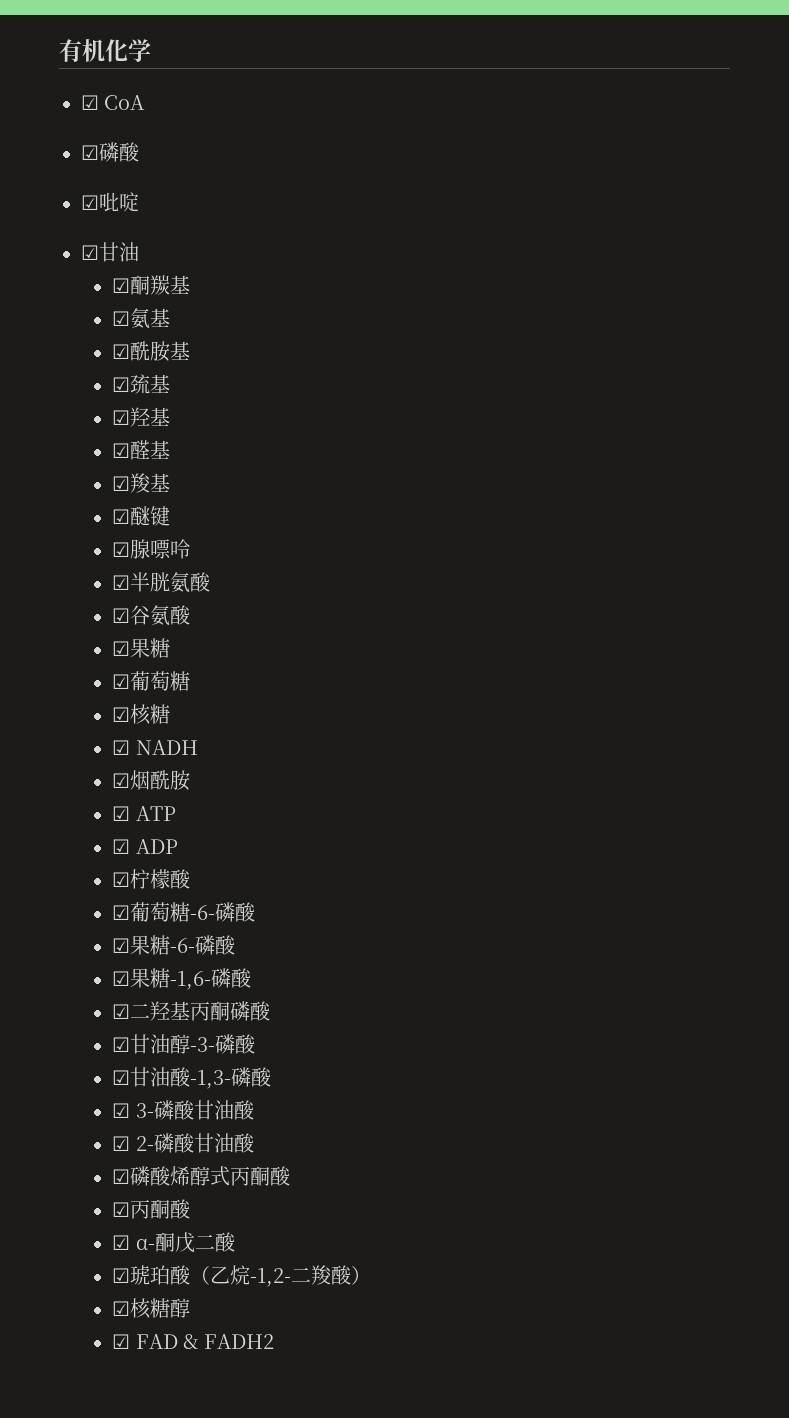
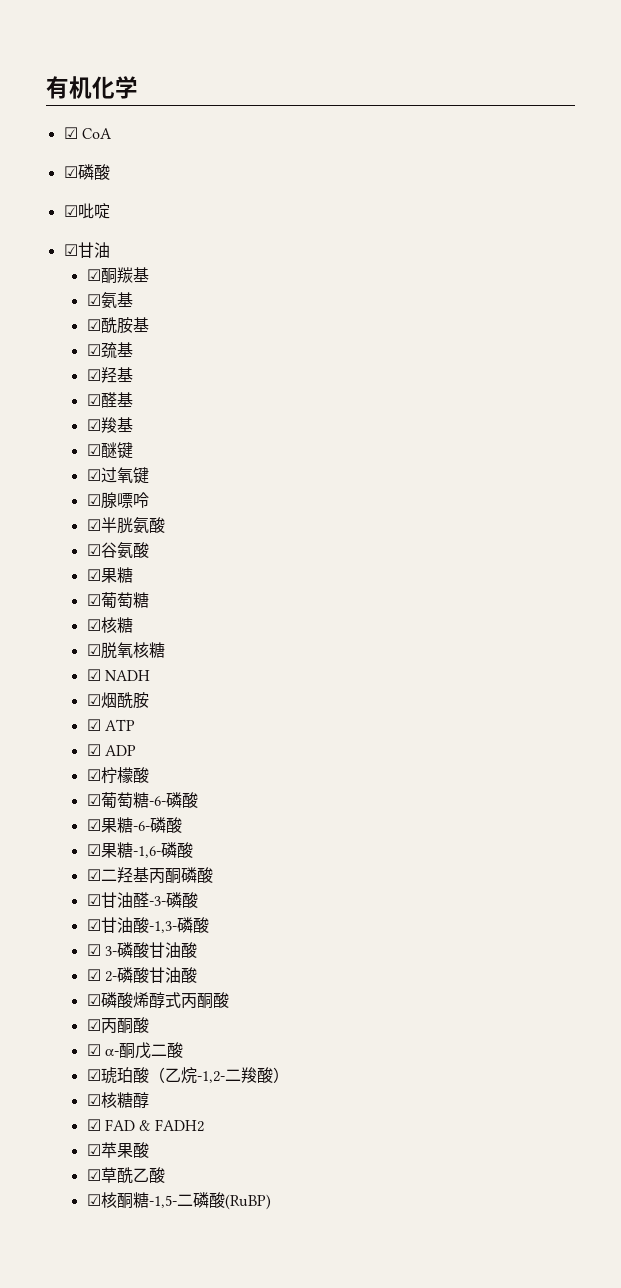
(171, 516) none -> [86,467,149,484] // ☑过氧键
(171, 714) none -> [86,642,165,659] // ☑脱氧核糖
[170,1034,191,1054] 醇 -> [132,892,149,908] 醛
(275, 1341) none -> [86,1142,149,1158] [86,1167,165,1183] [86,1192,271,1210] // ☑苹果酸 // ☑草酰乙酸 // ☑核酮糖-1,5-二磷酸(RuBP)

